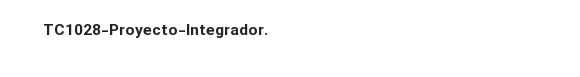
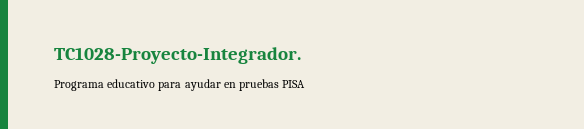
(268, 31) none -> [54,79,306,91] // Programa educativo para ayudar en pruebas PISA

